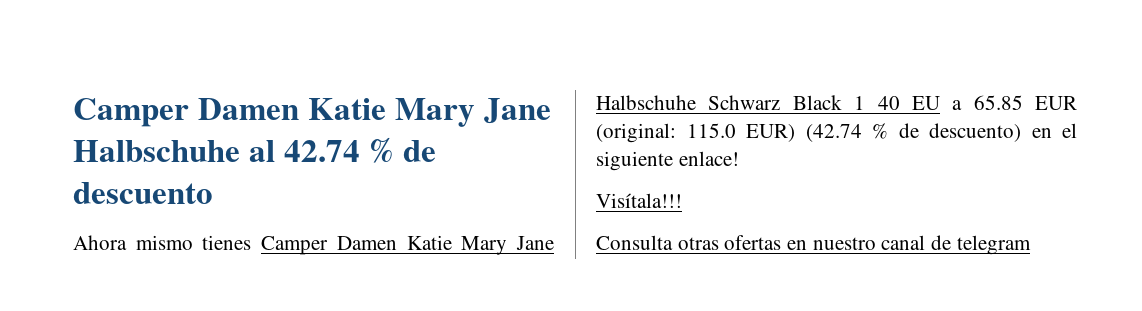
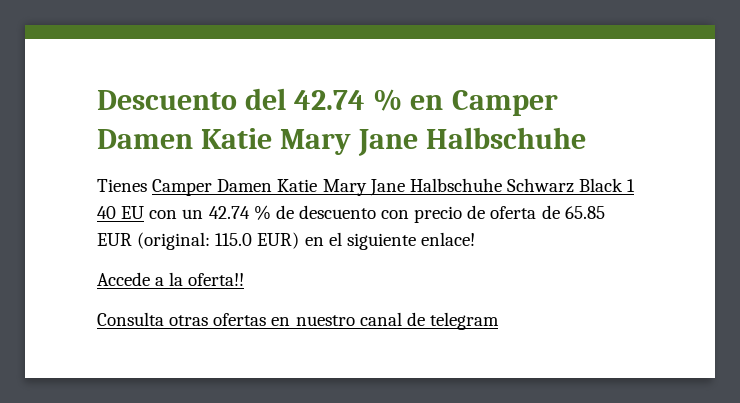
[73,98,551,127] [73,137,436,163] [73,182,213,204] [73,235,252,250] Camper Damen Katie Mary Jane Halbschuhe al 42.74 % de descuento // Ahora mismo tienes -> [97,88,558,116] [97,127,587,156] [97,179,147,192] Descuento del 42.74 % en Camper Damen Katie Mary Jane Halbschuhe // Tienes
[952,100,963,110] a -> [149,205,560,223] con un 42.74 % de descuento con precio de oferta de
[805,123,1021,142] (42.74 % de descuento) -> (300, 240) none
[596,193,682,208] Visítala!!! -> [97,272,245,286] Accede a la oferta!!

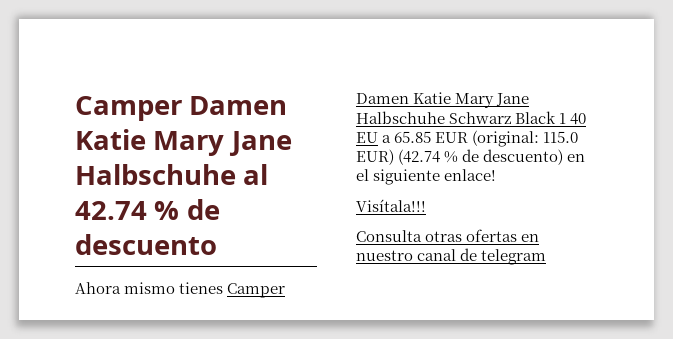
[97,88,558,116] [97,127,587,156] [97,179,147,192] Descuento del 42.74 % en Camper Damen Katie Mary Jane Halbschuhe // Tienes -> [75,96,288,121] [75,129,292,156] [75,164,269,185] [75,199,220,220] [75,234,217,255] [75,282,224,294] Camper Damen Katie Mary Jane Halbschuhe al 42.74 % de descuento // Ahora mismo tienes
[149,205,560,223] con un 42.74 % de descuento con precio de oferta de -> [382,135,392,143] a
(300, 240) none -> [398,149,564,165] (42.74 % de descuento)
[97,272,245,286] Accede a la oferta!! -> [356,199,426,212] Visítala!!!

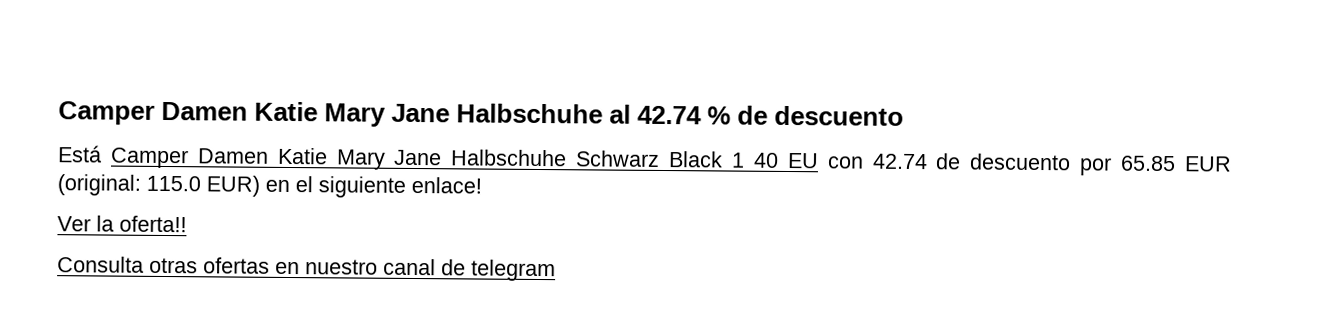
[75,282,224,294] Ahora mismo tienes -> [58,145,102,163] Está
[382,135,392,143] a -> [826,153,1113,176] con 42.74 de descuento por
[398,149,564,165] (42.74 % de descuento) -> (260, 186) none
[356,199,426,212] Visítala!!! -> [57,215,187,233] Ver la oferta!!

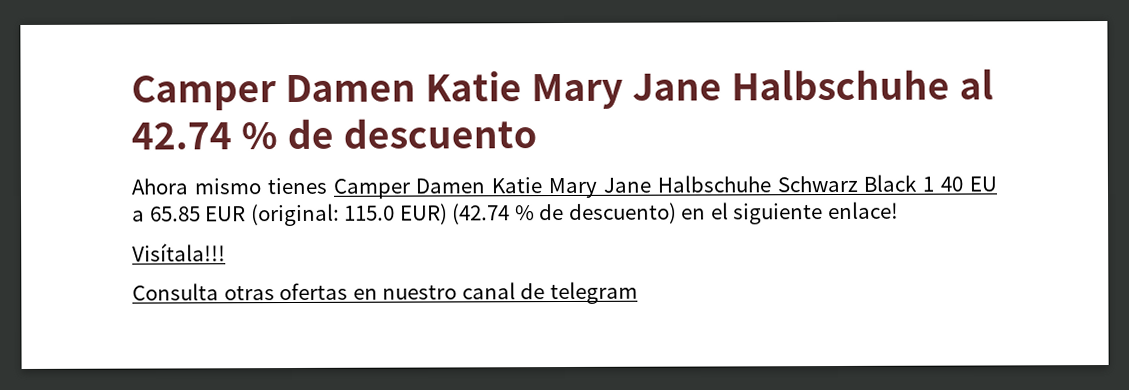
[58,145,102,163] Está -> [131,177,327,195] Ahora mismo tienes
[826,153,1113,176] con 42.74 de descuento por -> [132,210,145,222] a
(260, 186) none -> [452,202,677,225] (42.74 % de descuento)
[57,215,187,233] Ver la oferta!! -> [132,243,226,262] Visítala!!!

